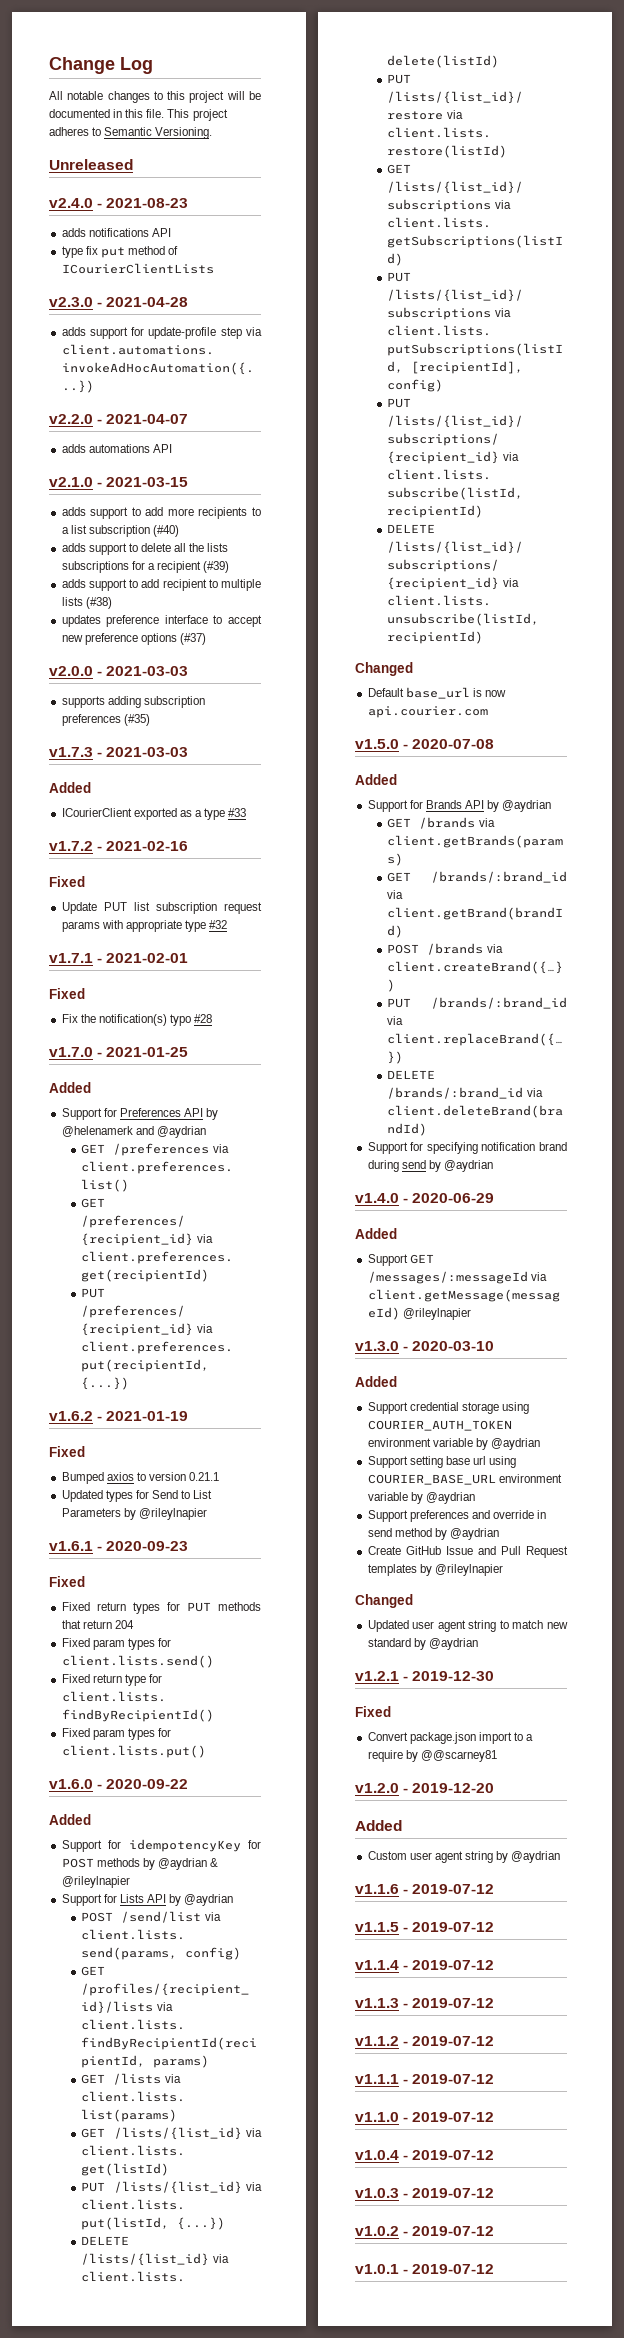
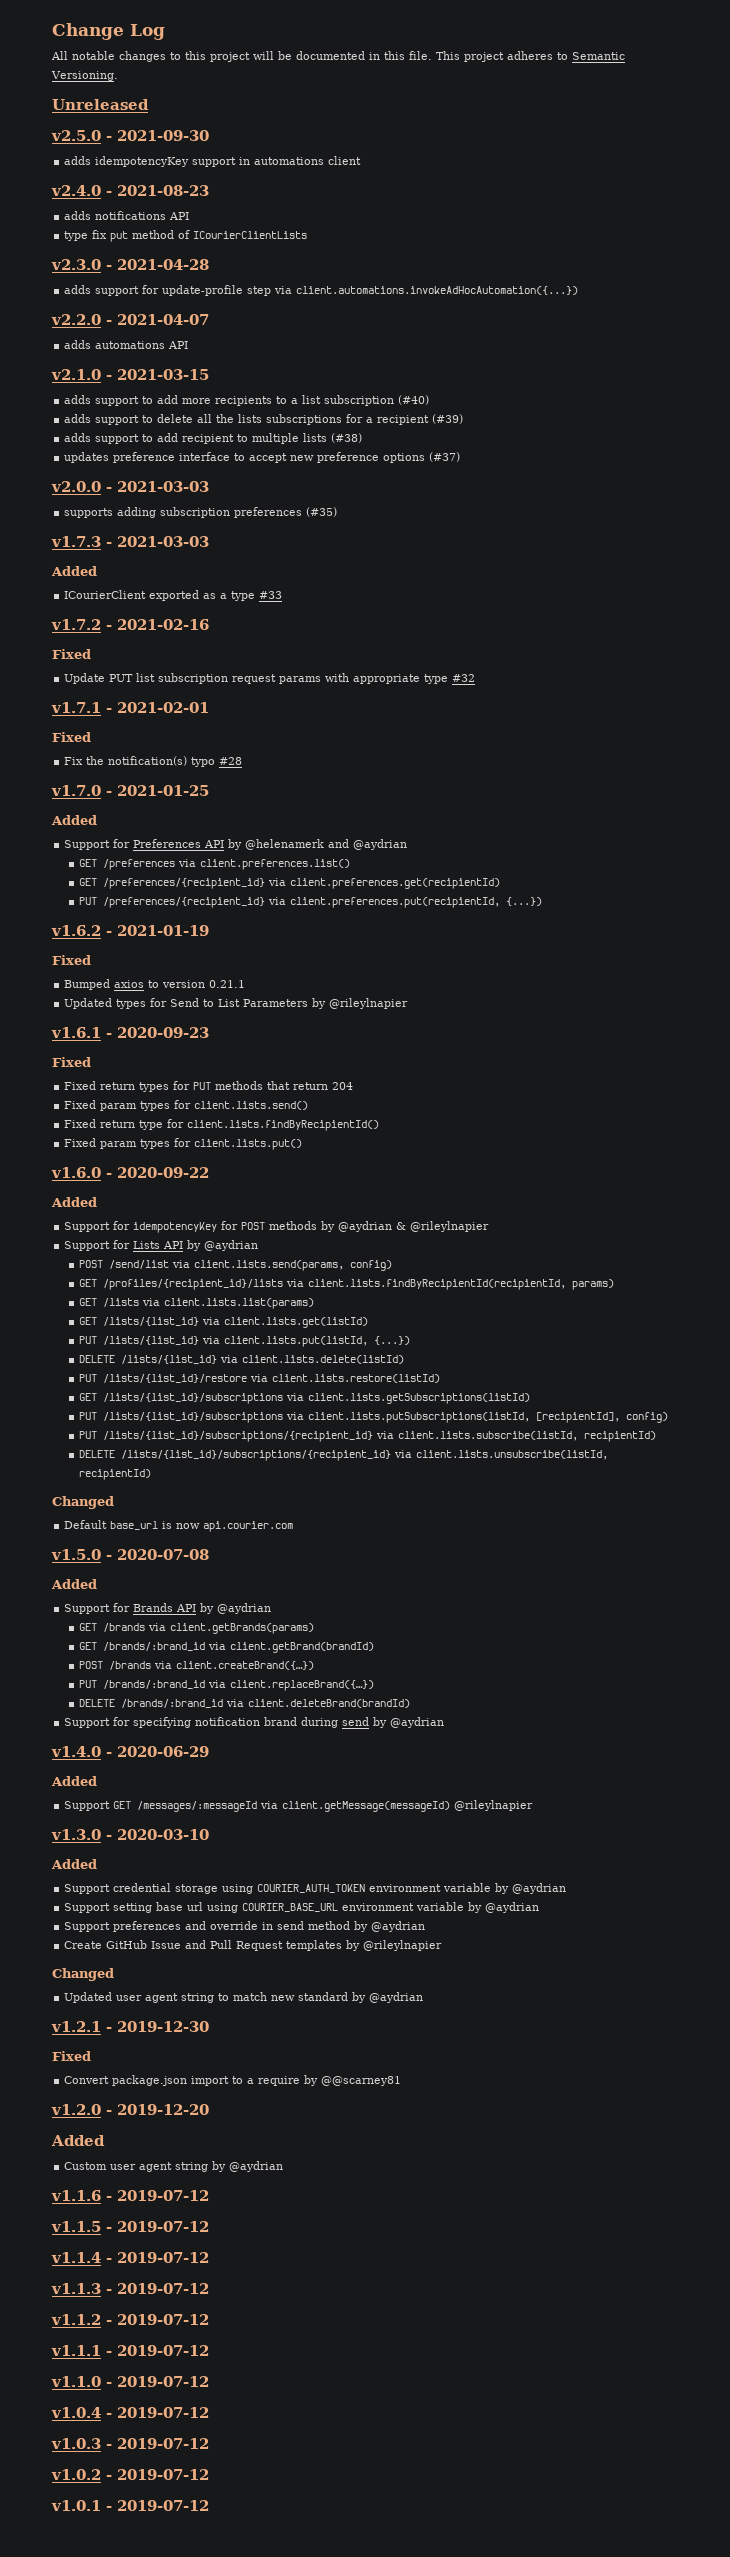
(133, 164) none -> [51,130,209,141] [64,156,362,167] // v2.5.0 - 2021-09-30 // adds idempotencyKey support in automations client

